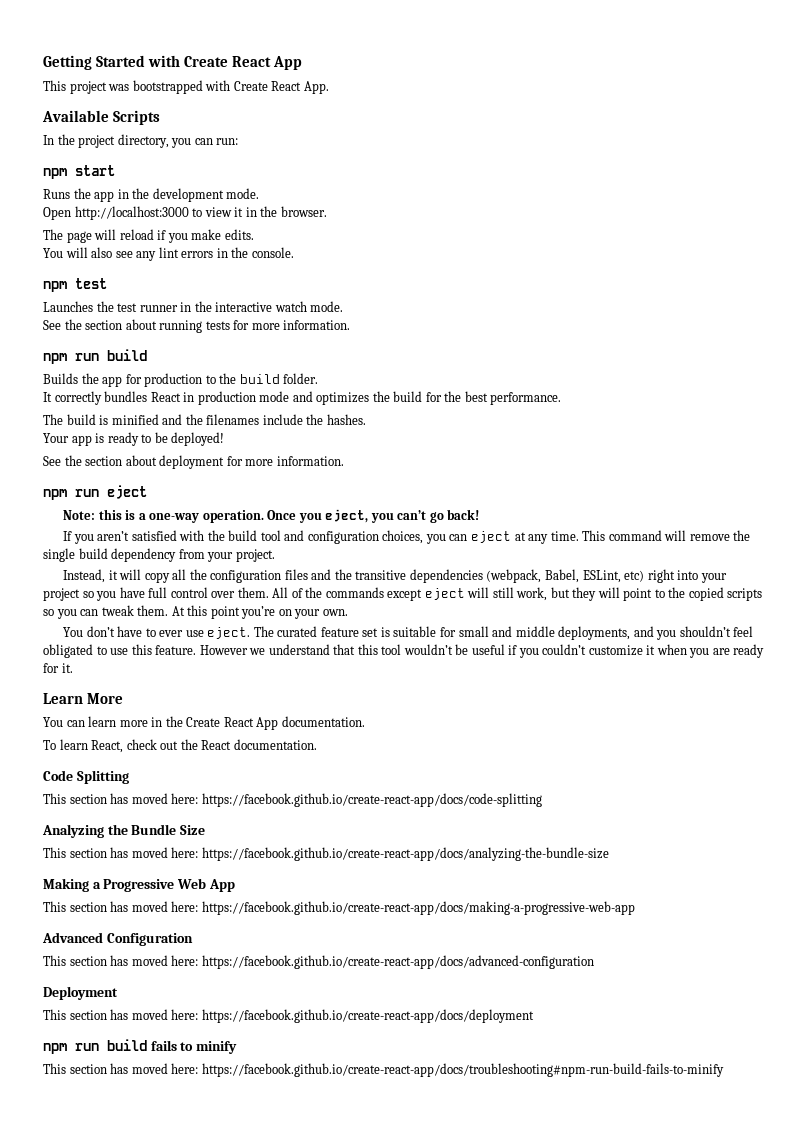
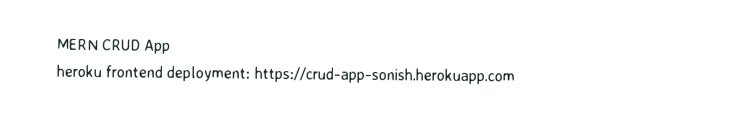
[43,55,303,70] [43,80,329,94] [42,110,160,125] [43,134,239,148] [43,165,115,179] [43,188,260,202] [43,206,327,220] [43,229,254,243] [43,247,294,261] [43,278,107,292] [43,301,344,312] [43,319,351,333] [43,349,147,364] [43,373,319,387] [43,391,562,405] [43,414,366,425] [43,432,225,446] [43,455,344,469] [43,485,147,500] [63,509,480,523] [63,530,751,544] [43,548,275,562] [63,569,727,583] [43,587,763,601] [43,605,348,619] [63,626,754,640] [43,644,765,658] [43,663,73,673] [43,693,123,704] [43,716,365,730] [43,739,317,753] [43,770,129,784] [43,793,542,807] [42,824,205,838] [43,847,609,861] [43,878,235,892] [43,901,635,915] [42,932,193,946] [43,955,594,969] [43,986,118,1000] [43,1009,534,1023] [43,1039,237,1054] [43,1063,724,1077] Getting Started with Create React App // This project was bootstrapped with Create React App. // Available Scripts // In the project directory, you can run: // npm start // Runs the app in the development mode. // Open http://localhost:3000 to view it in the browser. // The page will reload if you make edits. // You will also see any lint errors in the console. // npm test // Launches the test runner in the interactive watch mode. // See the section about running tests for more information. // npm run build // Builds the app for production to the build folder. // It correctly bundles React in production mode and optimizes the build for the best performance. // The build is minified and the filenames include the hashes. // Your app is ready to be deployed! // See the section about deployment for more information. // npm run eject // Note: this is a one-way operation. Once you eject, you can’t go back! // If you aren’t satisfied with the build tool and configuration choices, you can eject at any time. This command will remove the single build dependency from your project. // Instead, it will copy all the configuration files and the transitive dependencies (webpack, Babel, ESLint, etc) right into your project so you have full control over them. All of the commands except eject will still work, but they will point to the copied scripts so you can tweak them. At this point you’re on your own. // You don’t have to ever use eject. The curated feature set is suitable for small and middle deployments, and you shouldn’t feel obligated to use this feature. However we understand that this tool wouldn’t be useful if you couldn’t customize it when you are ready for it. // Learn More // You can learn more in the Create React App documentation. // To learn React, check out the React documentation. // Code Splitting // This section has moved here: https://facebook.github.io/create-react-app/docs/code-splitting // Analyzing the Bundle Size // This section has moved here: https://facebook.github.io/create-react-app/docs/analyzing-the-bundle-size // Making a Progressive Web App // This section has moved here: https://facebook.github.io/create-react-app/docs/making-a-progressive-web-app // Advanced Configuration // This section has moved here: https://facebook.github.io/create-react-app/docs/advanced-configuration // Deployment // This section has moved here: https://facebook.github.io/create-react-app/docs/deployment // npm run build fails to minify // This section has moved here: https://facebook.github.io/create-react-app/docs/troubleshooting#npm-run-build-fails-to-minify -> [57,38,172,54] [56,64,515,85] MERN CRUD App // heroku frontend deployment: https://crud-app-sonish.herokuapp.com

